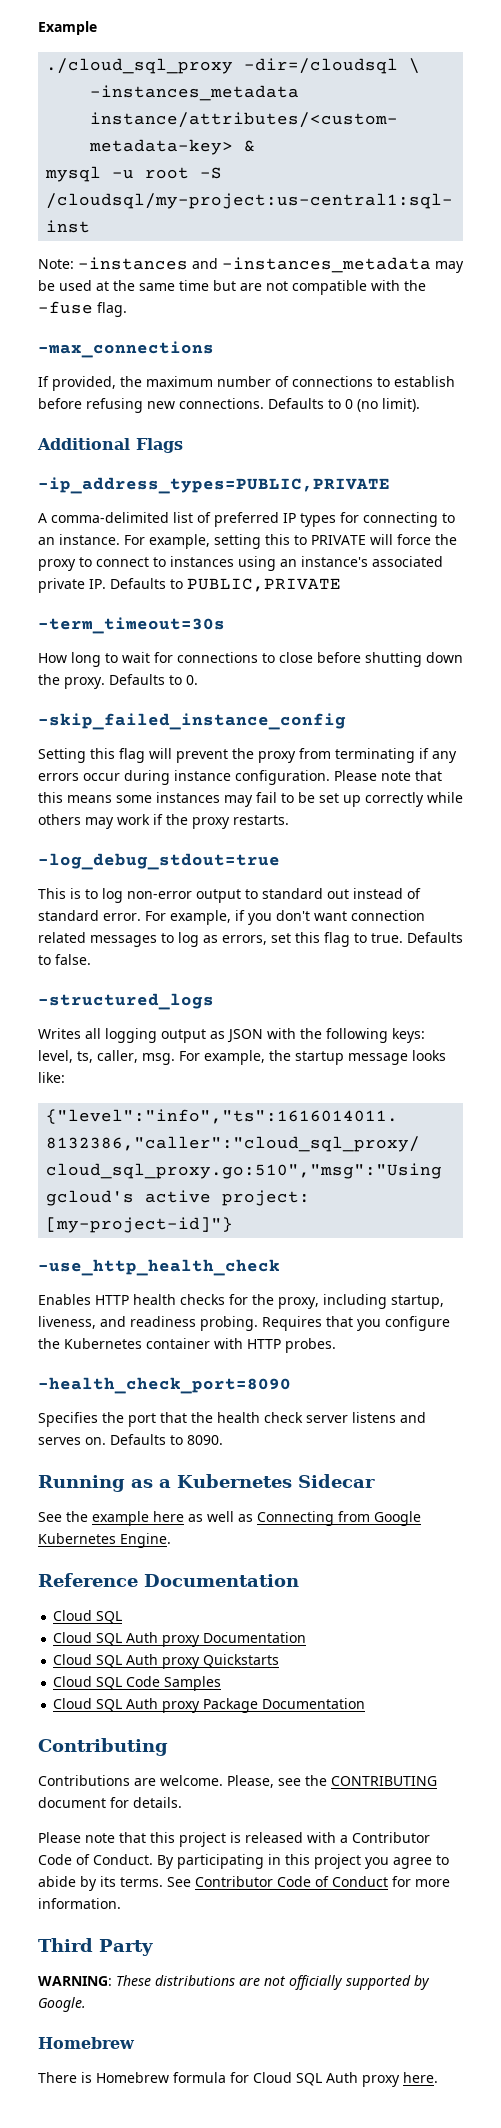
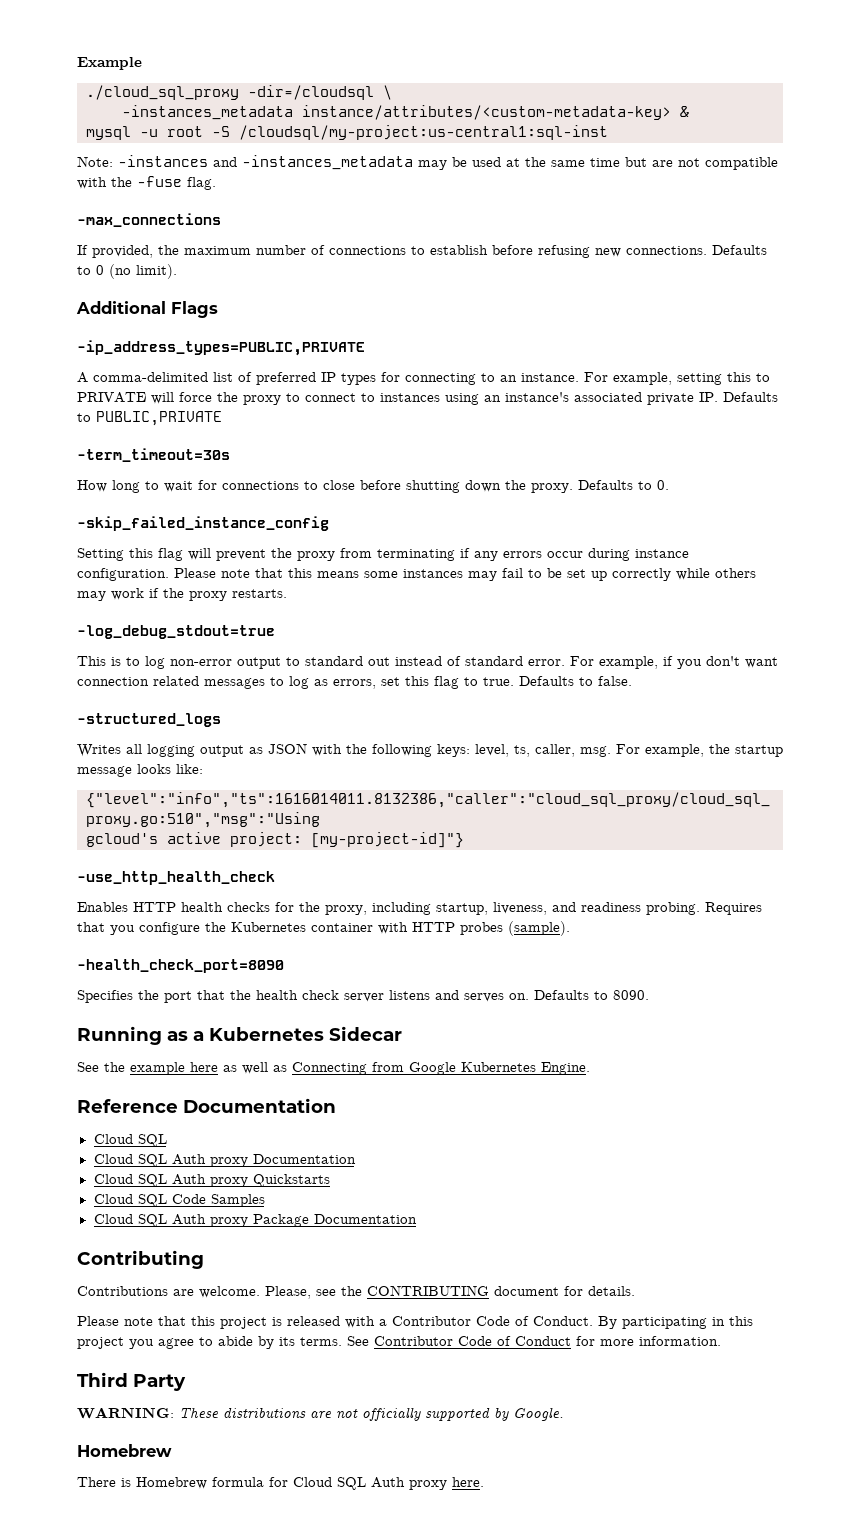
[285,1338,336,1353] probes. -> [460,921,570,936] probes (sample).

